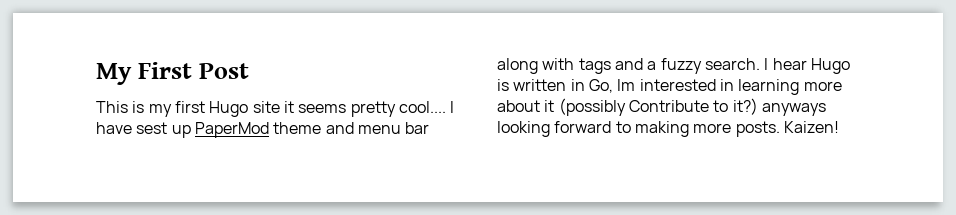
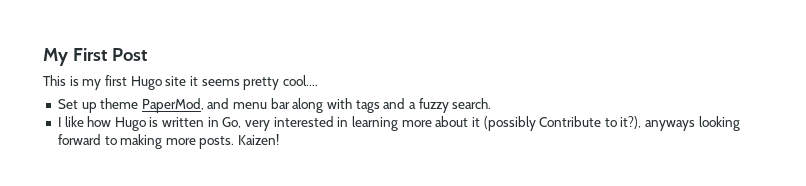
[450,101,455,113] [96,122,322,138] I have sest up PaperMod theme -> [57,98,204,113] // Set up theme PaperMod,
[764,58,807,70] I hear -> [57,116,112,127] // I like how
[617,79,636,91] Im -> [245,120,271,131] very
[732,98,758,115] it?) -> [620,116,642,129] it?),

